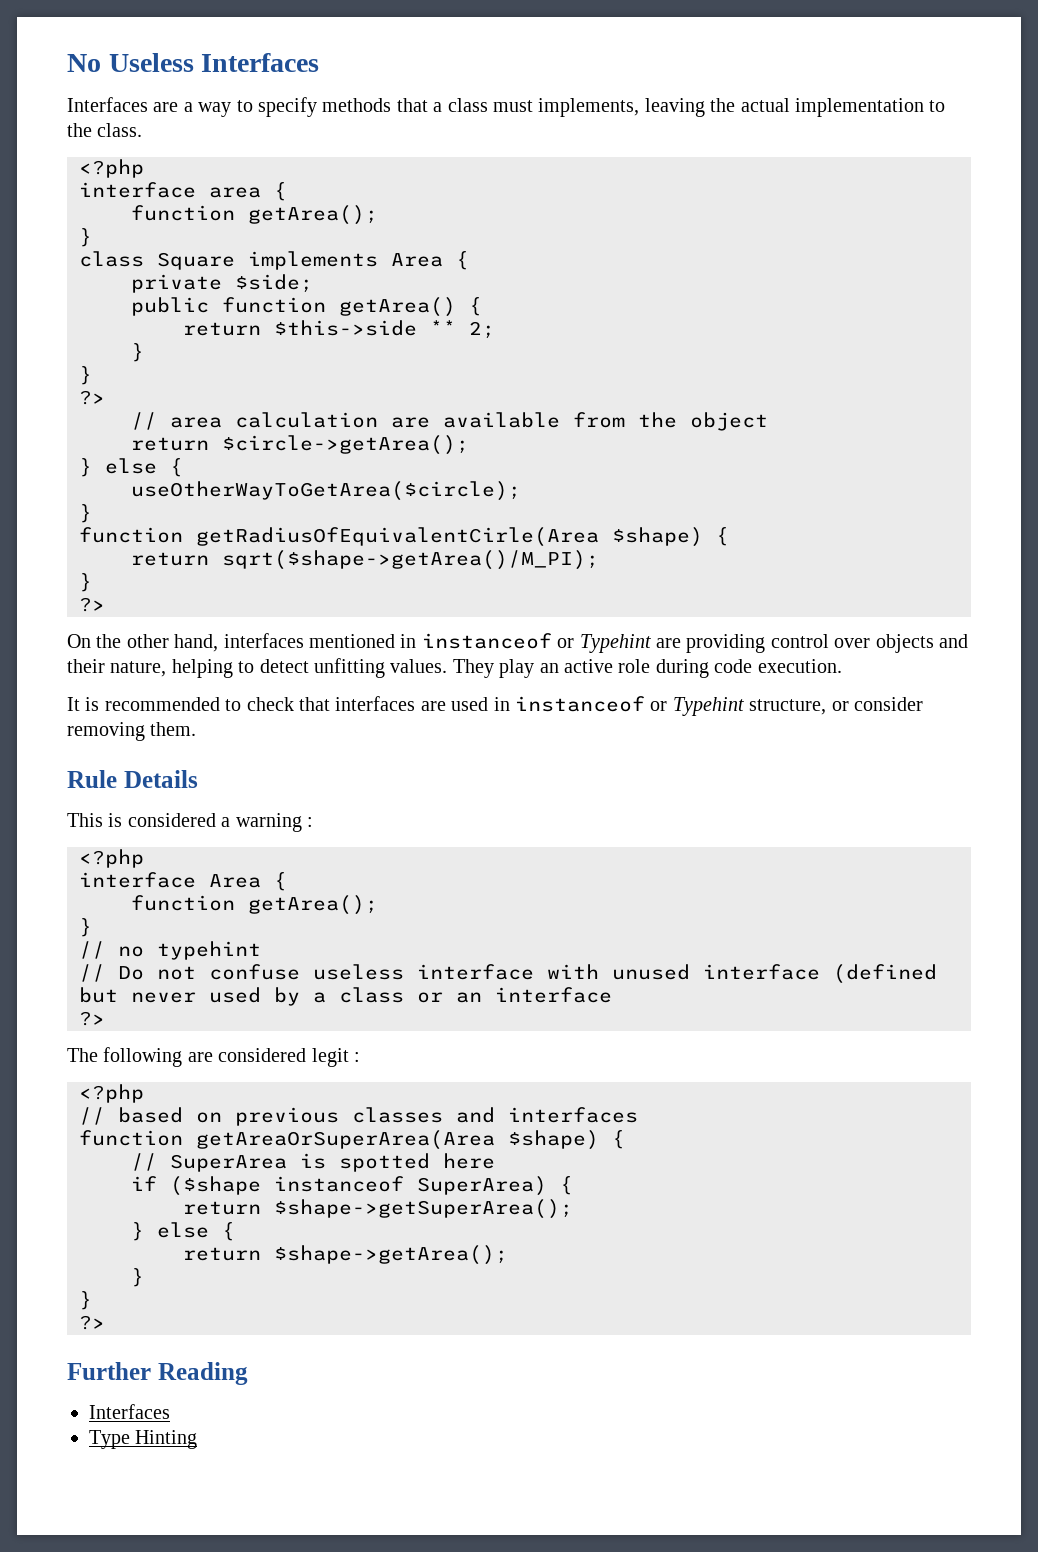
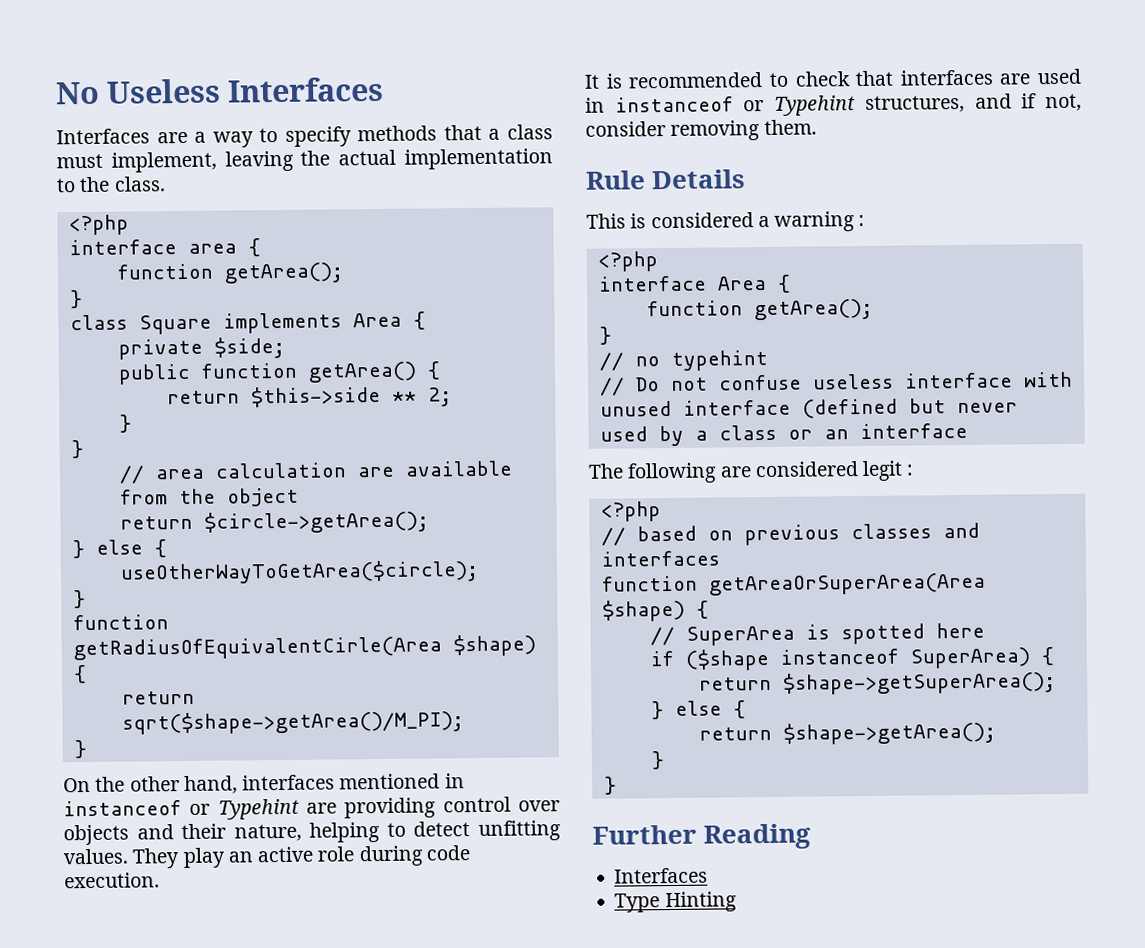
[538,98,640,117] implements, -> [110,151,217,173] implement,
[79,390,105,405] // ?> -> (84, 449) none
[79,597,105,612] // ?> -> (87, 749) none
[749,699,849,715] structure, or -> [864,93,1082,113] structures, and if not,
[79,1011,105,1026] // ?> -> (968, 431) none
[79,1315,105,1330] // ?> -> (617, 785) none

